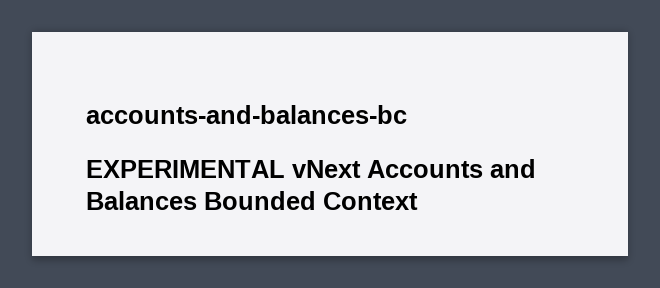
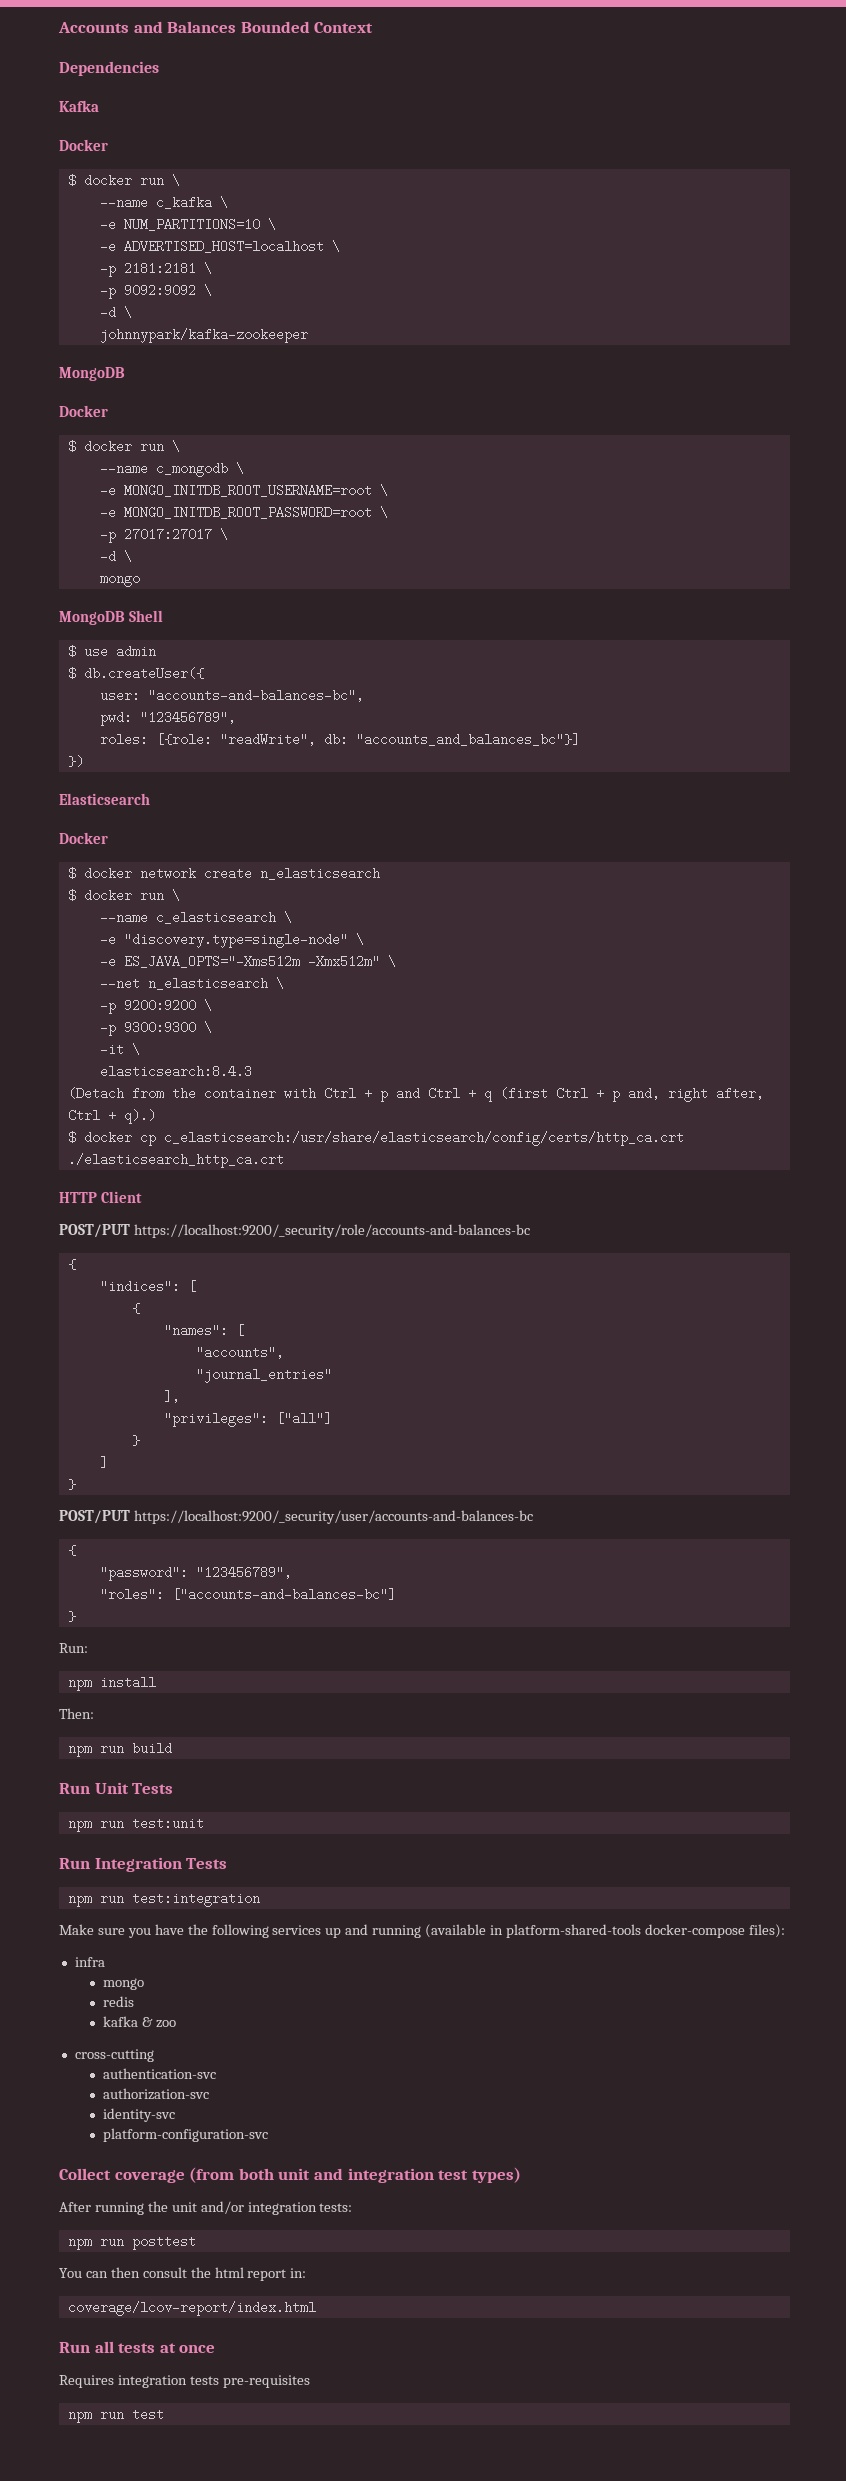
[86,105,407,124] [86,160,361,178] accounts-and-balances-bc // EXPERIMENTAL vNext -> (58, 27) none
(418, 201) none -> [59,61,159,76] [59,100,99,112] [59,139,108,151] [67,174,180,187] [99,196,228,209] [99,218,276,231] [99,240,340,253] [99,262,212,277] [99,284,212,299] [99,306,132,319] [99,328,308,343] [59,367,125,381] [59,405,108,417] [67,440,180,453] [99,462,244,477] [99,484,388,497] [99,506,388,519] [99,528,228,543] [99,550,132,563] [99,576,140,587] [59,610,163,625] [67,645,156,658] [67,667,204,680] [99,689,364,702] [99,711,236,726] [99,733,580,746] [67,755,84,768] [59,793,150,805] [59,832,108,844] [67,867,380,880] [67,889,180,902] [99,911,292,924] [99,933,364,948] [99,955,396,968] [99,977,284,990] [99,999,212,1014] [99,1021,212,1036] [99,1043,140,1056] [99,1065,252,1078] [67,1087,764,1102] [67,1109,156,1124] [67,1131,684,1146] [67,1153,284,1168] [59,1191,142,1203] [59,1224,530,1238] [67,1259,76,1270] [99,1280,196,1293] [131,1303,140,1314] [163,1324,244,1337] [195,1346,284,1359] [195,1368,332,1383] [163,1390,180,1403] [163,1412,332,1427] [131,1435,140,1446] [99,1456,108,1469] [67,1479,76,1490] [59,1510,533,1524] [67,1545,76,1556] [99,1566,292,1581] [99,1588,396,1601] [67,1611,76,1622] [59,1643,88,1653] [67,1676,156,1691] [59,1708,94,1719] [67,1742,172,1757] [59,1782,174,1794] [67,1817,204,1832] [59,1857,228,1872] [67,1892,260,1907] [59,1924,785,1938] [74,1957,105,1967] [102,1978,144,1990] [102,1996,134,2007] [102,2016,176,2028] [74,2049,154,2062] [102,2068,216,2079] [102,2088,209,2100] [102,2108,175,2122] [102,2128,268,2142] [59,2167,521,2183] [59,2201,353,2215] [67,2235,196,2250] [59,2267,307,2281] [67,2301,316,2316] [59,2341,216,2353] [59,2375,310,2388] [67,2408,164,2423] // Dependencies // Kafka // Docker // $ docker run \ // --name c_kafka \ // -e NUM_PARTITIONS=10 \ // -e ADVERTISED_HOST=localhost \ // -p 2181:2181 \ // -p 9092:9092 \ // -d \ // johnnypark/kafka-zookeeper // MongoDB // Docker // $ docker run \ // --name c_mongodb \ // -e MONGO_INITDB_ROOT_USERNAME=root \ // -e MONGO_INITDB_ROOT_PASSWORD=root \ // -p 27017:27017 \ // -d \ // mongo // MongoDB Shell // $ use admin // $ db.createUser({ // user: "accounts-and-balances-bc", // pwd: "123456789", // roles: [{role: "readWrite", db: "accounts_and_balances_bc"}] // }) // Elasticsearch // Docker // $ docker network create n_elasticsearch // $ docker run \ // --name c_elasticsearch \ // -e "discovery.type=single-node" \ // -e ES_JAVA_OPTS="-Xms512m -Xmx512m" \ // --net n_elasticsearch \ // -p 9200:9200 \ // -p 9300:9300 \ // -it \ // elasticsearch:8.4.3 // (Detach from the container with Ctrl + p and Ctrl + q (first Ctrl + p and, right after, Ctrl + q).) // $ docker cp c_elasticsearch:/usr/share/elasticsearch/config/certs/http_ca.crt ./elasticsearch_http_ca.crt // HTTP Client // POST/PUT https://localhost:9200/_security/role/accounts-and-balances-bc // { // "indices": [ // { // "names": [ // "accounts", // "journal_entries" // ], // "privileges": ["all"] // } // ] // } // POST/PUT https://localhost:9200/_security/user/accounts-and-balances-bc // { // "password": "123456789", // "roles": ["accounts-and-balances-bc"] // } // Run: // npm install // Then: // npm run build // Run Unit Tests // npm run test:unit // Run Integration Tests // npm run test:integration // Make sure you have the following services up and running (available in platform-shared-tools docker-compose files): // infra // mongo // redis // kafka & zoo // cross-cutting // authentication-svc // authorization-svc // identity-svc // platform-configuration-svc // Collect coverage (from both unit and integration test types) // After running the unit and/or integration tests: // npm run posttest // You can then consult the html report in: // coverage/lcov-report/index.html // Run all tests at once // Requires integration tests pre-requisites // npm run test

